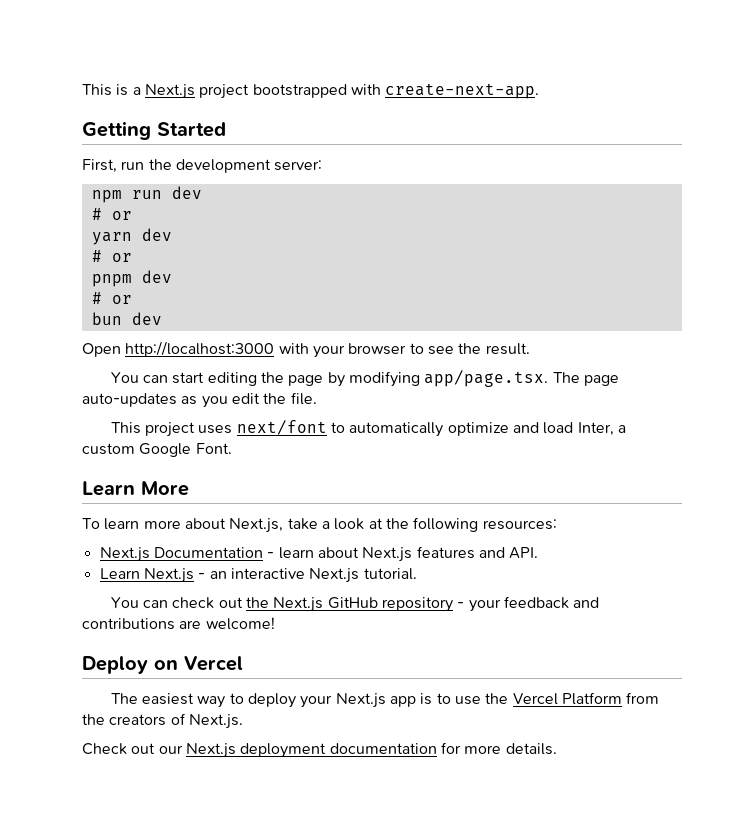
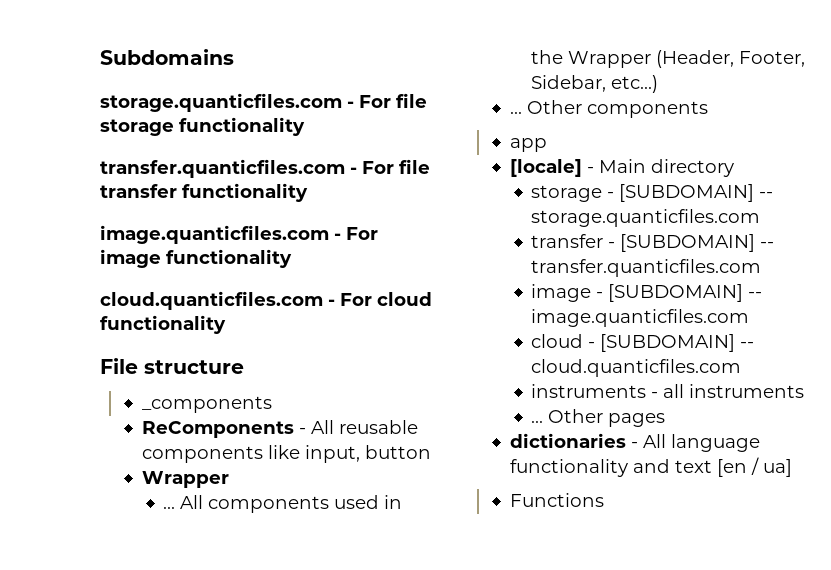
[82,83,540,99] [82,121,226,140] [82,159,323,173] [91,186,202,203] [91,208,132,220] [91,228,172,245] [91,250,132,262] [91,270,172,287] [91,292,132,304] [91,312,162,325] [82,341,530,358] [110,370,620,387] [82,392,317,408] [110,420,627,437] [82,443,232,457] [82,481,189,496] [82,517,557,533] [99,546,539,562] [99,568,417,583] [110,596,600,612] [82,617,275,630] [82,656,243,674] [110,692,660,708] [82,713,243,729] [82,742,557,758] This is a Next.js project bootstrapped with create-next-app. // Getting Started // First, run the development server: // npm run dev // # or // yarn dev // # or // pnpm dev // # or // bun dev // Open http://localhost:3000 with your browser to see the result. // You can start editing the page by modifying app/page.tsx. The page auto-updates as you edit the file. // This project uses next/font to automatically optimize and load Inter, a custom Google Font. // Learn More // To learn more about Next.js, take a look at the following resources: // Next.js Documentation - learn about Next.js features and API. // Learn Next.js - an interactive Next.js tutorial. // You can check out the Next.js GitHub repository - your feedback and contributions are welcome! // Deploy on Vercel // The easiest way to deploy your Next.js app is to use the Vercel Platform from the creators of Next.js. // Check out our Next.js deployment documentation for more details. -> [100,49,234,65] [100,93,427,112] [100,117,305,136] [100,159,430,178] [100,183,308,202] [100,225,378,244] [100,249,292,268] [100,291,432,310] [100,315,226,334] [100,358,244,374] [141,396,272,413] [141,420,418,438] [141,445,431,463] [141,471,229,488] [163,495,403,513] [531,50,806,68] [531,75,659,93] [509,100,708,118] [509,138,547,152] [509,159,734,177] [531,184,774,202] [531,209,761,227] [531,234,775,252] [531,259,762,277] [531,284,763,302] [531,309,750,327] [531,334,755,352] [531,359,742,377] [531,384,805,398] [531,409,666,427] [509,433,760,452] [509,457,792,477] [509,493,604,507] Subdomains // storage.quanticfiles.com - For file storage functionality // transfer.quanticfiles.com - For file transfer functionality // image.quanticfiles.com - For image functionality // cloud.quanticfiles.com - For cloud functionality // File structure // _components // ReComponents - All reusable components like input, button // Wrapper // ... All components used in the Wrapper (Header, Footer, Sidebar, etc...) // ... Other components // app // [locale] - Main directory // storage - [SUBDOMAIN] -- storage.quanticfiles.com // transfer - [SUBDOMAIN] -- transfer.quanticfiles.com // image - [SUBDOMAIN] -- image.quanticfiles.com // cloud - [SUBDOMAIN] -- cloud.quanticfiles.com // instruments - all instruments // ... Other pages // dictionaries - All language functionality and text [en / ua] // Functions

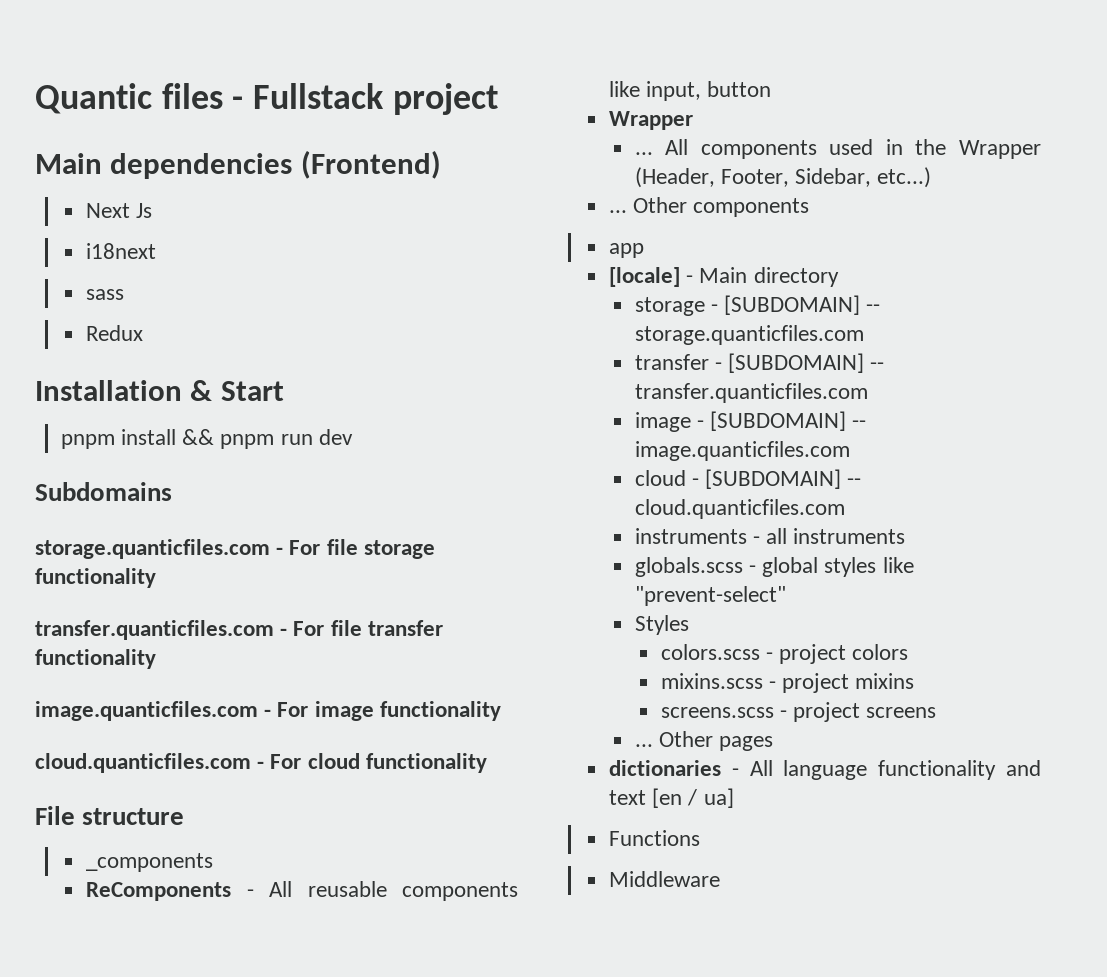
(100, 57) none -> [35,83,498,115] [35,150,441,179] [86,203,153,218] [86,243,157,259] [86,289,125,300] [86,325,144,341] [35,380,284,401] [60,429,353,449] Quantic files - Fullstack project // Main dependencies (Frontend) // Next Js // i18next // sass // Redux // Installation & Start // pnpm install && pnpm run dev //
(805, 391) none -> [634,557,914,577] [634,586,786,606] [634,615,689,635] [660,644,909,664] [660,673,915,693] [660,702,937,722] // globals.scss - global styles like "prevent-select" // Styles // colors.scss - project colors // mixins.scss - project mixins // screens.scss - project screens
(604, 500) none -> [609,871,721,887] // Middleware

